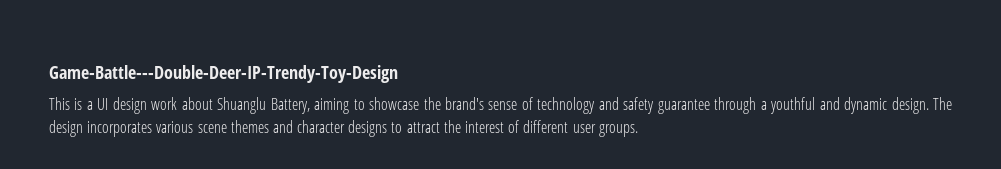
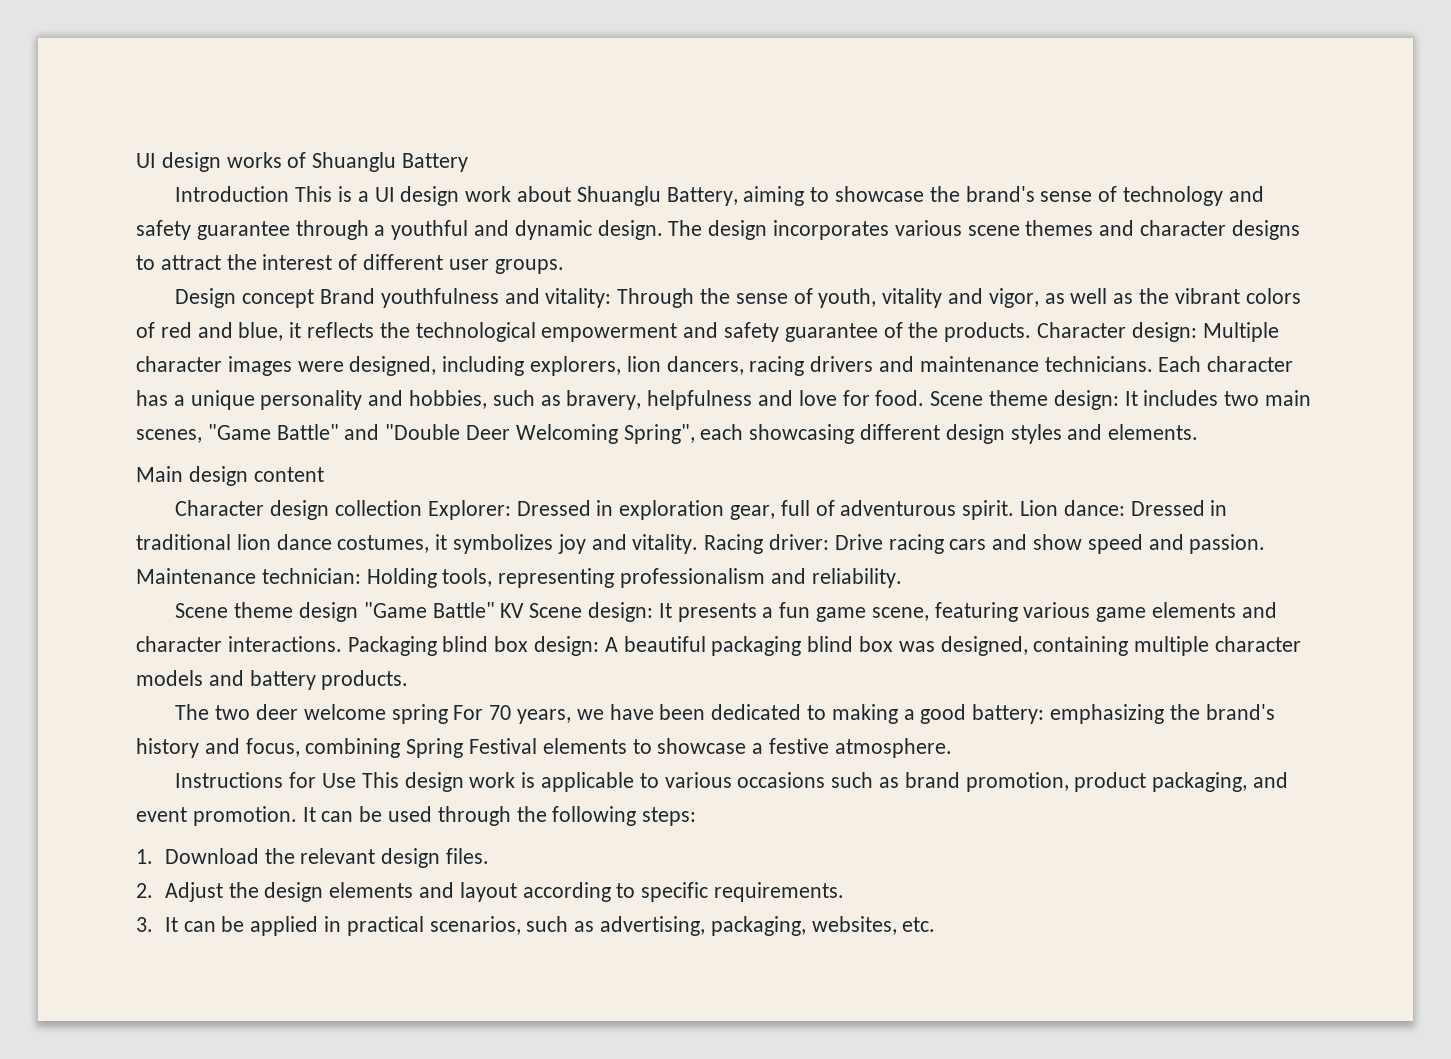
[49,65,398,83] Game-Battle---Double-Deer-IP-Trendy-Toy-Design // -> [136,152,469,172] [175,186,290,202] UI design works of Shuanglu Battery // Introduction
(638, 130) none -> [175,288,1301,308] [136,322,1279,342] [136,356,1294,376] [136,390,1312,410] [136,424,1199,444] [136,466,324,486] [175,500,1228,520] [136,534,1266,554] [136,568,902,588] [175,602,1277,622] [136,636,1302,656] [136,670,409,690] [175,704,1275,724] [136,738,952,758] [175,772,1289,792] [136,806,697,826] [136,848,489,868] [136,882,844,902] [136,916,936,936] // Design concept Brand youthfulness and vitality: Through the sense of youth, vitality and vigor, as well as the vibrant colors of red and blue, it reflects the technological empowerment and safety guarantee of the products. Character design: Multiple character images were designed, including explorers, lion dancers, racing drivers and maintenance technicians. Each character has a unique personality and hobbies, such as bravery, helpfulness and love for food. Scene theme design: It includes two main scenes, "Game Battle" and "Double Deer Welcoming Spring", each showcasing different design styles and elements. // Main design content // Character design collection Explorer: Dressed in exploration gear, full of adventurous spirit. Lion dance: Dressed in traditional lion dance costumes, it symbolizes joy and vitality. Racing driver: Drive racing cars and show speed and passion. Maintenance technician: Holding tools, representing professionalism and reliability. // Scene theme design "Game Battle" KV Scene design: It presents a fun game scene, featuring various game elements and character interactions. Packaging blind box design: A beautiful packaging blind box was designed, containing multiple character models and battery products. // The two deer welcome spring For 70 years, we have been dedicated to making a good battery: emphasizing the brand's history and focus, combining Spring Festival elements to showcase a festive atmosphere. // Instructions for Use This design work is applicable to various occasions such as brand promotion, product packaging, and event promotion. It can be used through the following steps: // 1. Download the relevant design files. // 2. Adjust the design elements and layout according to specific requirements. // 3. It can be applied in practical scenarios, such as advertising, packaging, websites, etc.

